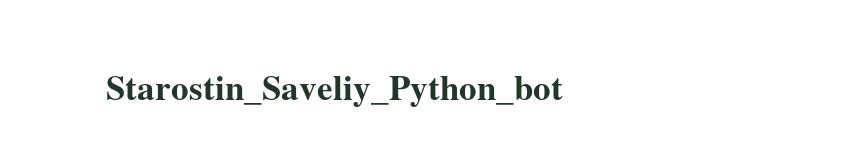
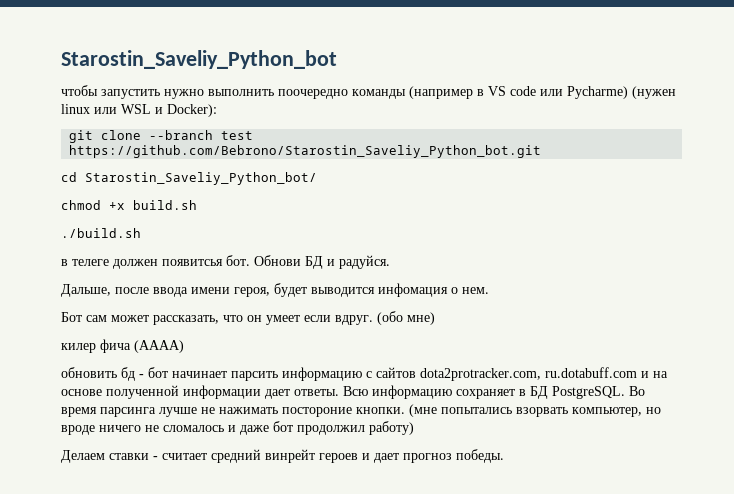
(563, 91) none -> [61,85,676,99] [61,104,217,117] [69,130,254,143] [69,145,542,158] [61,172,317,185] [61,200,197,210] [61,228,141,238] [61,255,390,269] [61,283,489,297] [61,311,435,325] [61,339,184,353] [61,367,668,381] [61,385,645,399] [61,404,661,417] [61,421,414,435] [61,449,504,463] // чтобы запустить нужно выполнить поочередно команды (например в VS code или Pycharme) (нужен linux или WSL и Docker): // git clone --branch test https://github.com/Bebrono/Starostin_Saveliy_Python_bot.git // cd Starostin_Saveliy_Python_bot/ // chmod +x build.sh // ./build.sh // в телеге должен появитсья бот. Обнови БД и радуйся. // Дальше, после ввода имени героя, будет выводится инфомация о нем. // Бот сам может рассказать, что он умеет если вдруг. (обо мне) // килер фича (АААА) // обновить бд - бот начинает парсить информацию с сайтов dota2protracker.com, ru.dotabuff.com и на основе полученной информации дает ответы. Всю информацию сохраняет в БД PostgreSQL. Во время парсинга лучше не нажимать постороние кнопки. (мне попытались взорвать компьютер, но вроде ничего не сломалось и даже бот продолжил работу) // Делаем ставки - считает средний винрейт героев и дает прогноз победы.

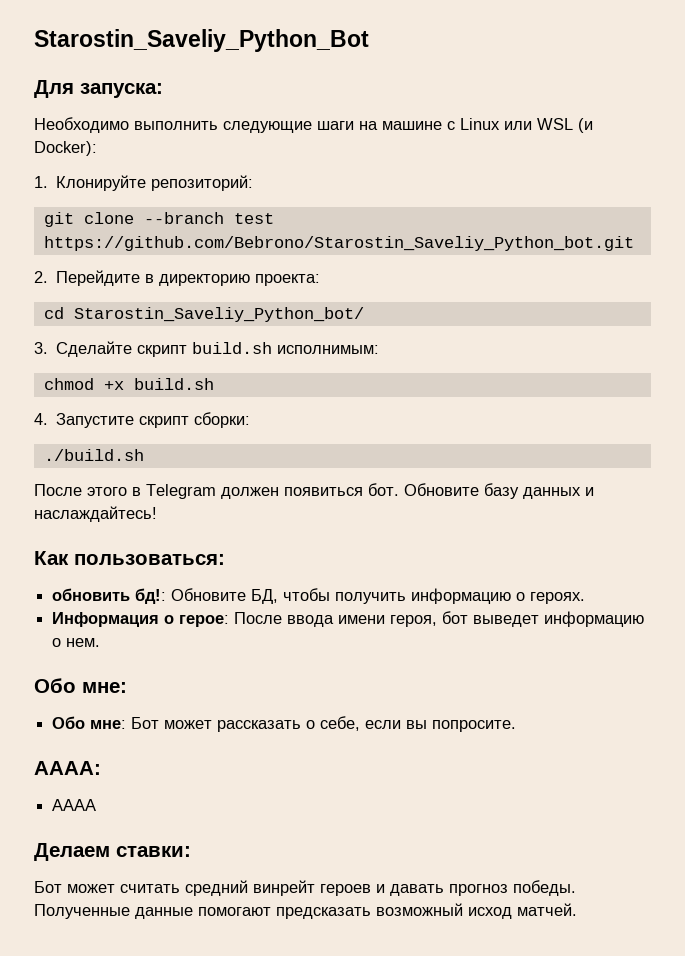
[61,50,337,69] [61,85,676,99] [61,104,90,114] Starostin_Saveliy_Python_bot // чтобы запустить нужно выполнить поочередно команды (например в VS code или Pycharme) (нужен linux -> [34,29,369,52] [34,80,163,98] [34,117,500,133] Starostin_Saveliy_Python_Bot // Для запуска: // Необходимо выполнить следующие шаги на машине с Linux
[155,107,163,114] и -> [578,118,593,133] (и
(217, 110) none -> [34,175,254,191] // 1. Клонируйте репозиторий:
[61,172,317,185] [61,200,197,210] [61,228,141,238] [61,255,390,269] [61,283,489,297] [61,311,435,325] [61,339,184,353] [61,367,668,381] [61,385,645,399] [61,404,661,417] [61,421,414,435] [61,450,207,463] cd Starostin_Saveliy_Python_bot/ // chmod +x build.sh // ./build.sh // в телеге должен появитсья бот. Обнови БД и радуйся. // Дальше, после ввода имени героя, будет выводится инфомация о нем. // Бот сам может рассказать, что он умеет если вдруг. (обо мне) // килер фича (АААА) // обновить бд - бот начинает парсить информацию с сайтов dota2protracker.com, ru.dotabuff.com и на основе полученной информации дает ответы. Всю информацию сохраняет в БД PostgreSQL. Во время парсинга лучше не нажимать постороние кнопки. (мне попытались взорвать компьютер, но вроде ничего не сломалось и даже бот продолжил работу) // Делаем ставки - считает -> [34,270,321,286] [43,307,364,322] [34,341,380,357] [43,378,214,390] [34,412,251,428] [43,449,144,461] [34,483,594,499] [34,506,157,522] [34,551,225,565] [52,588,586,604] [52,611,645,627] [52,638,101,647] [34,678,127,693] [52,716,517,732] [34,761,101,775] [52,799,97,811] [34,843,191,861] [34,881,180,893] 2. Перейдите в директорию проекта: // cd Starostin_Saveliy_Python_bot/ // 3. Сделайте скрипт build.sh исполнимым: // chmod +x build.sh // 4. Запустите скрипт сборки: // ./build.sh // После этого в Telegram должен появиться бот. Обновите базу данных и наслаждайтесь! // Как пользоваться: // обновить бд!: Обновите БД, чтобы получить информацию о героях. // Информация о герое: После ввода имени героя, бот выведет информацию о нем. // Обо мне: // Обо мне: Бот может рассказать о себе, если вы попросите. // AAAA: // AAAA // Делаем ставки: // Бот может считать
[374,453,399,463] дает -> [390,884,444,896] давать
(504, 456) none -> [34,903,577,919] Полученные данные помогают предсказать возможный исход матчей.

